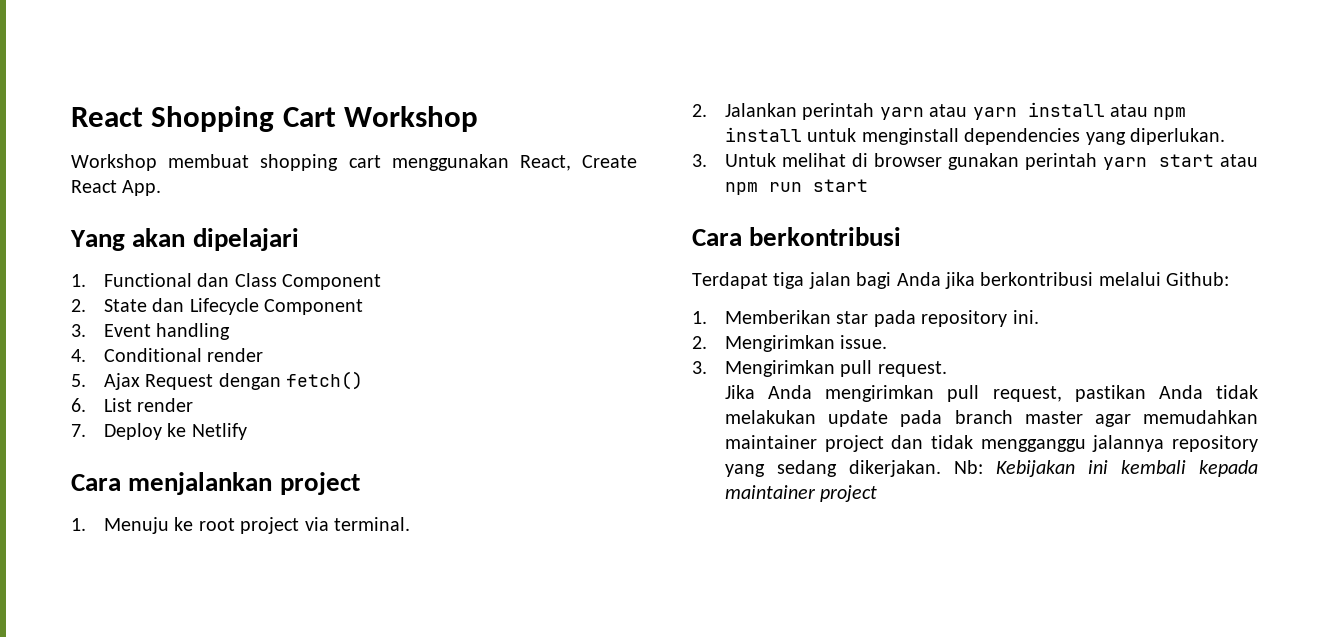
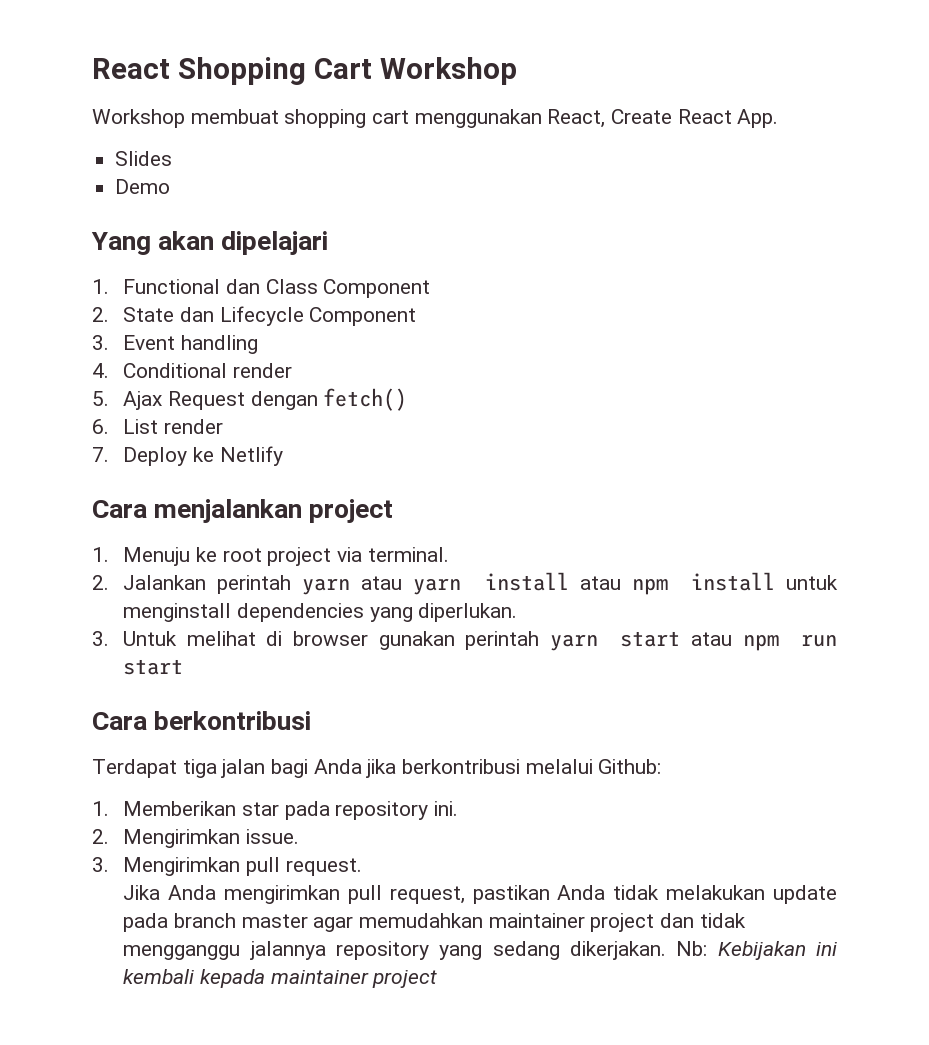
(162, 188) none -> [115,151,173,166] [115,179,171,194] // Slides // Demo

